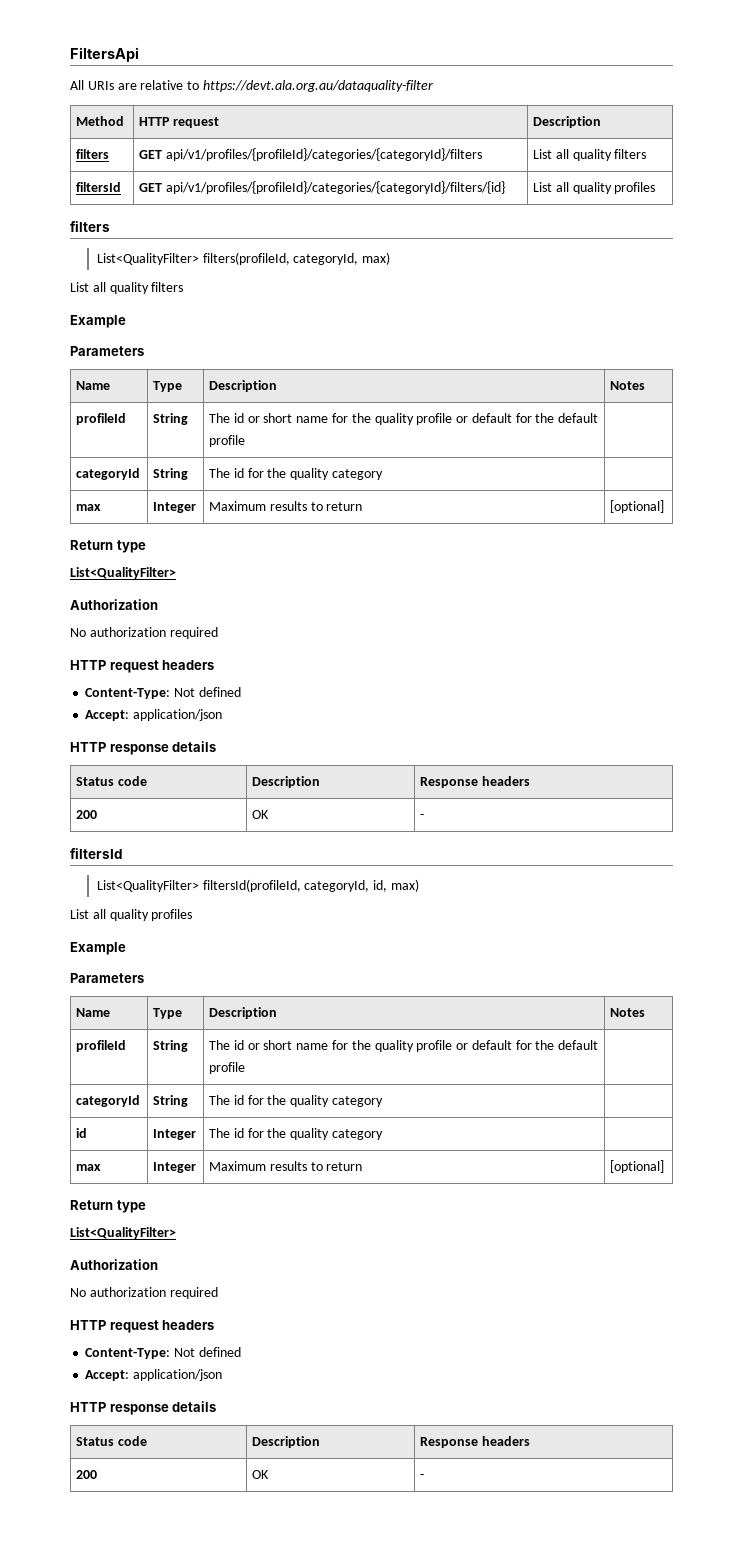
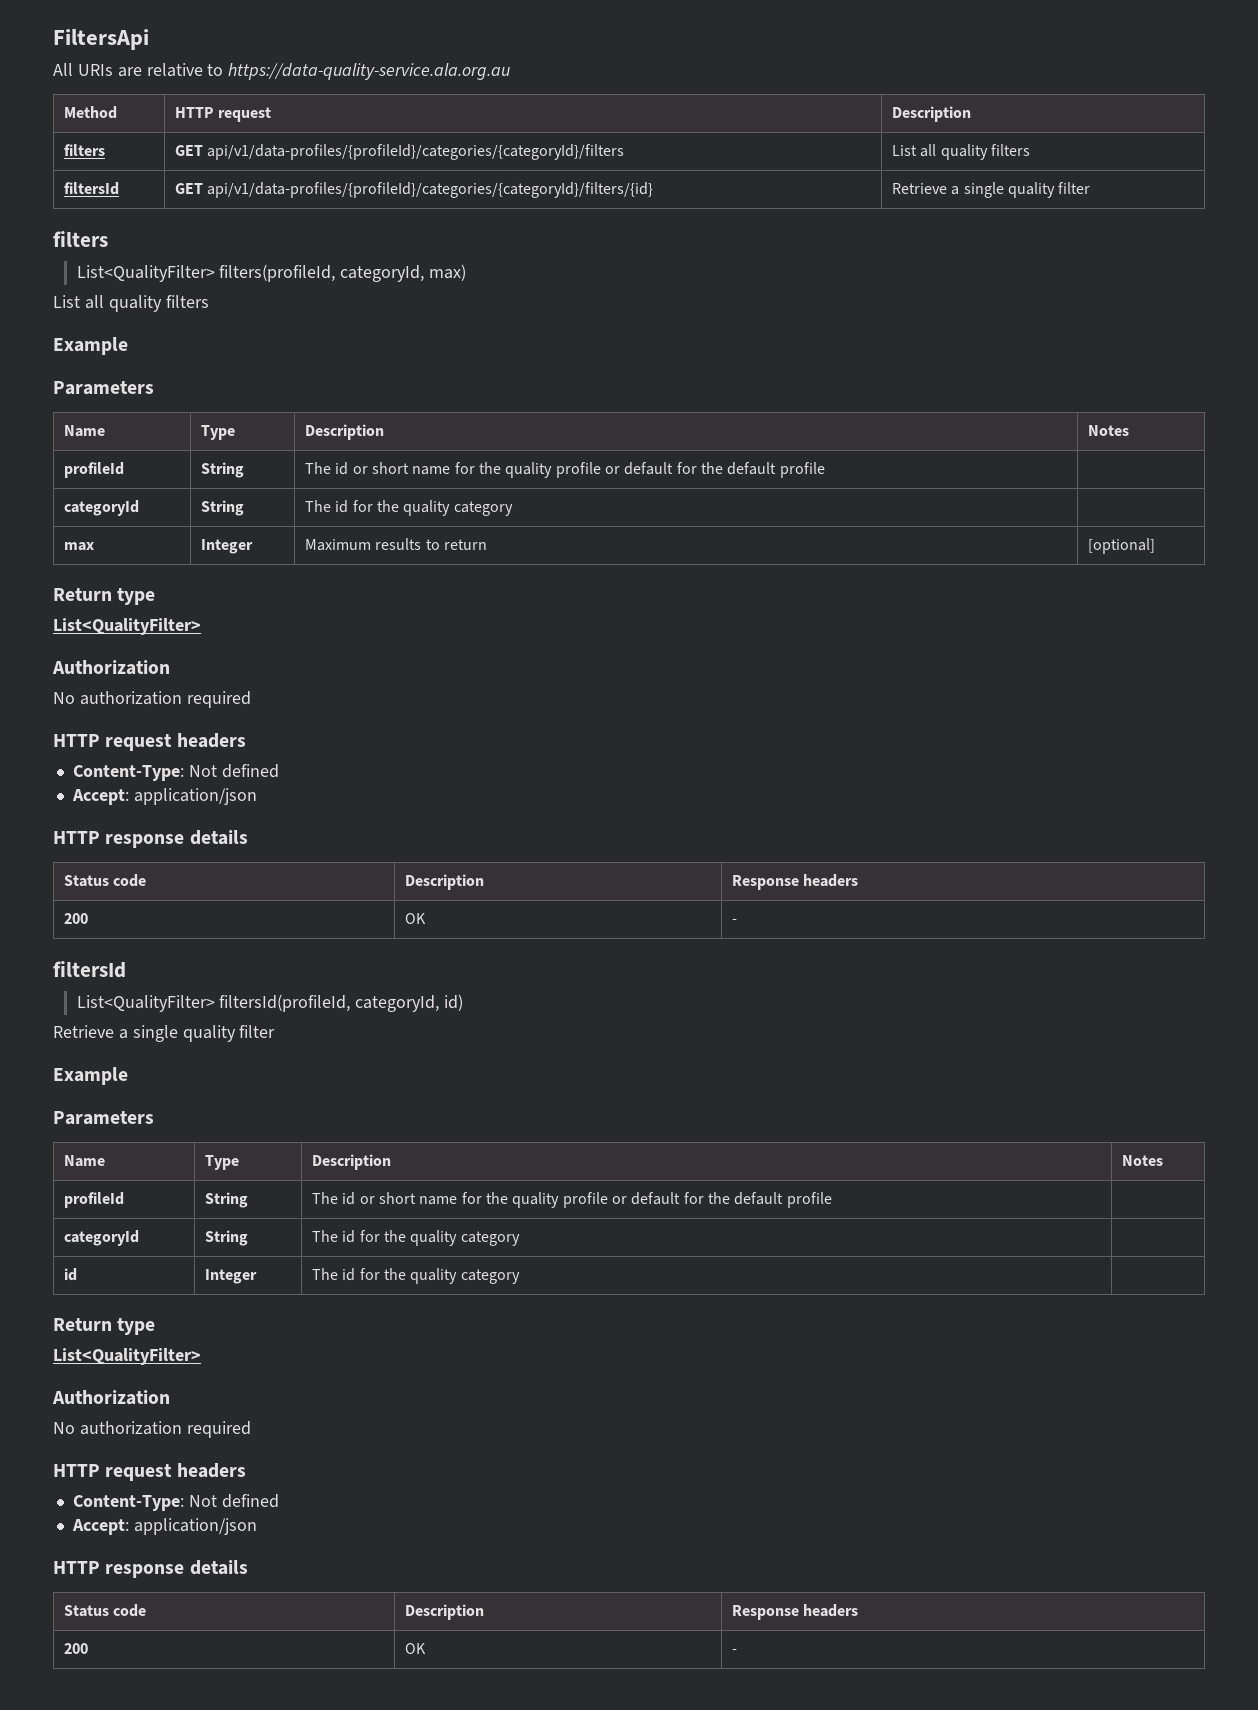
[202,80,433,92] https://devt.ala.org.au/dataquality-filter -> [228,63,511,80] https://data-quality-service.ala.org.au
[165,148,482,161] api/v1/profiles/{profileId}/categories/{categoryId}/filters -> [207,144,625,160] api/v1/data-profiles/{profileId}/categories/{categoryId}/filters
[165,181,505,194] [533,182,656,194] api/v1/profiles/{profileId}/categories/{categoryId}/filters/{id} | List all quality profiles -> [207,182,654,198] [892,182,1091,198] api/v1/data-profiles/{profileId}/categories/{categoryId}/filters/{id} | Retrieve a single quality filter
[373,879,419,892] [70,909,193,921] id, max) // List all quality profiles -> [444,994,464,1011] [53,1025,276,1042] id) // Retrieve a single quality filter
[76,1164,102,1171] [153,1162,197,1173] [209,1161,363,1171] [610,1160,665,1173] // max | Integer | Maximum results to return | [optional] -> (520, 1276) none

